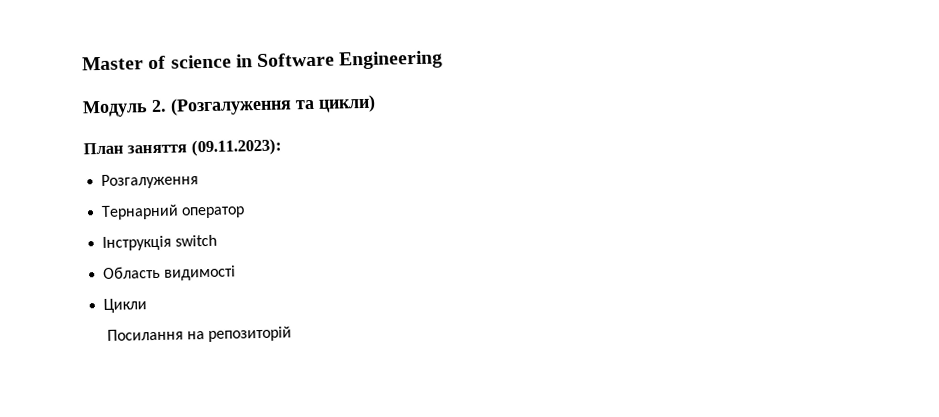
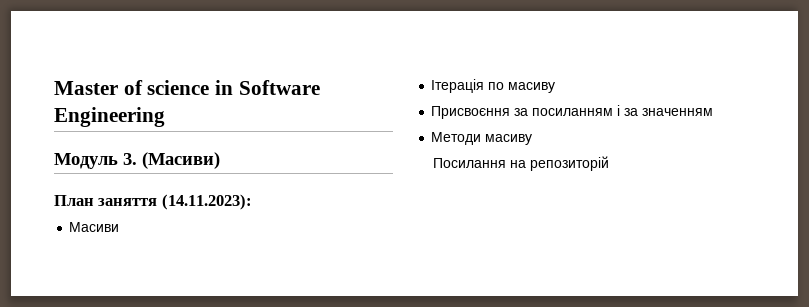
[151,94,376,116] [83,138,282,157] [101,173,200,189] [101,204,246,220] [102,234,218,251] [103,265,237,281] [103,298,148,313] 2. (Розгалуження та цикли) // План заняття (09.11.2023): // Розгалуження // Тернарний оператор // Інструкція switch // Область видимості // Цикли -> [123,152,220,169] [54,194,252,210] [69,222,120,232] [431,79,556,93] [431,105,714,119] [431,132,533,145] 3. (Масиви) // План заняття (14.11.2023): // Масиви // Ітерація по масиву // Присвоєння за посиланням і за значенням // Методи масиву

